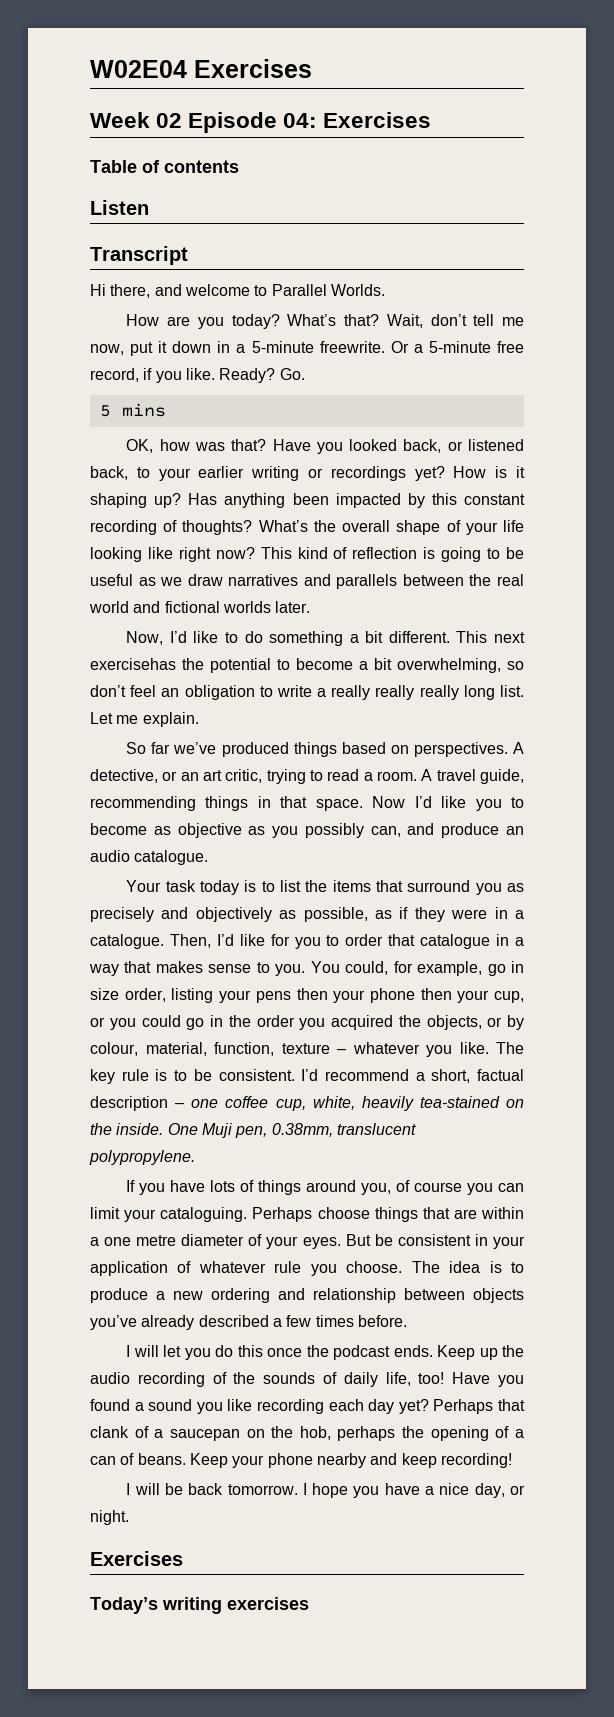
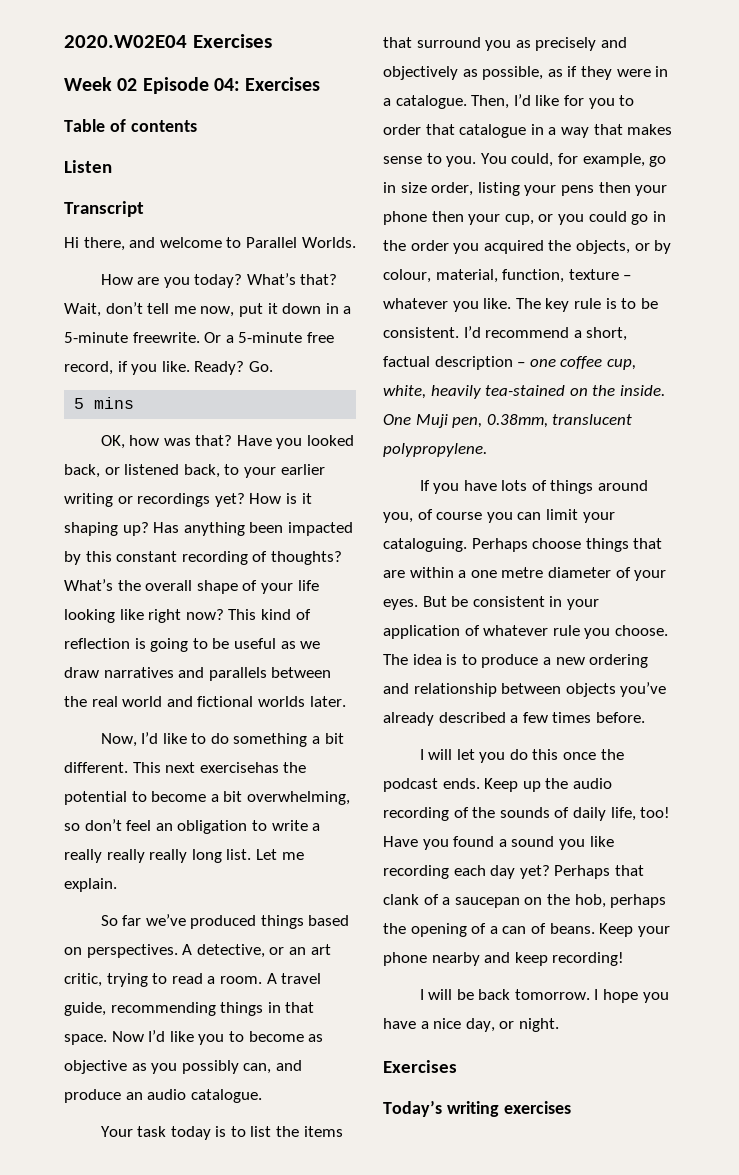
[90,60,187,78] W02E04 -> [64,35,187,48] 2020.W02E04

